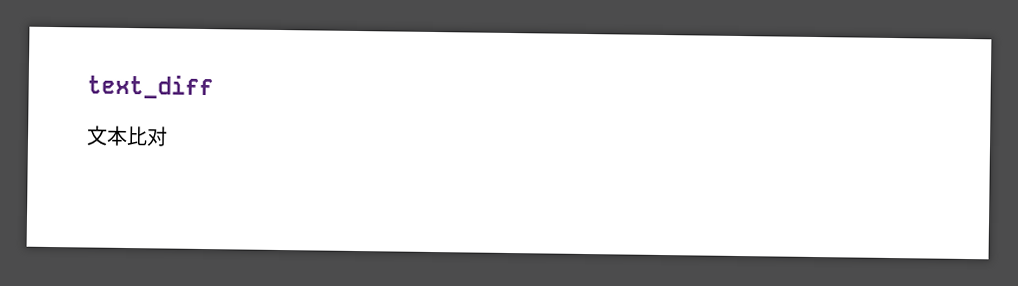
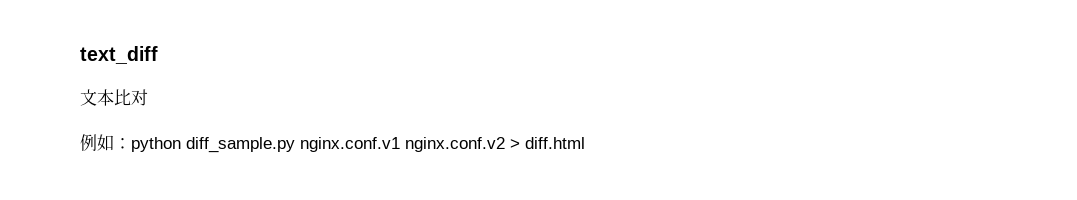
(168, 136) none -> [80,134,585,153] // 例如：python diff_sample.py nginx.conf.v1 nginx.conf.v2 > diff.html

